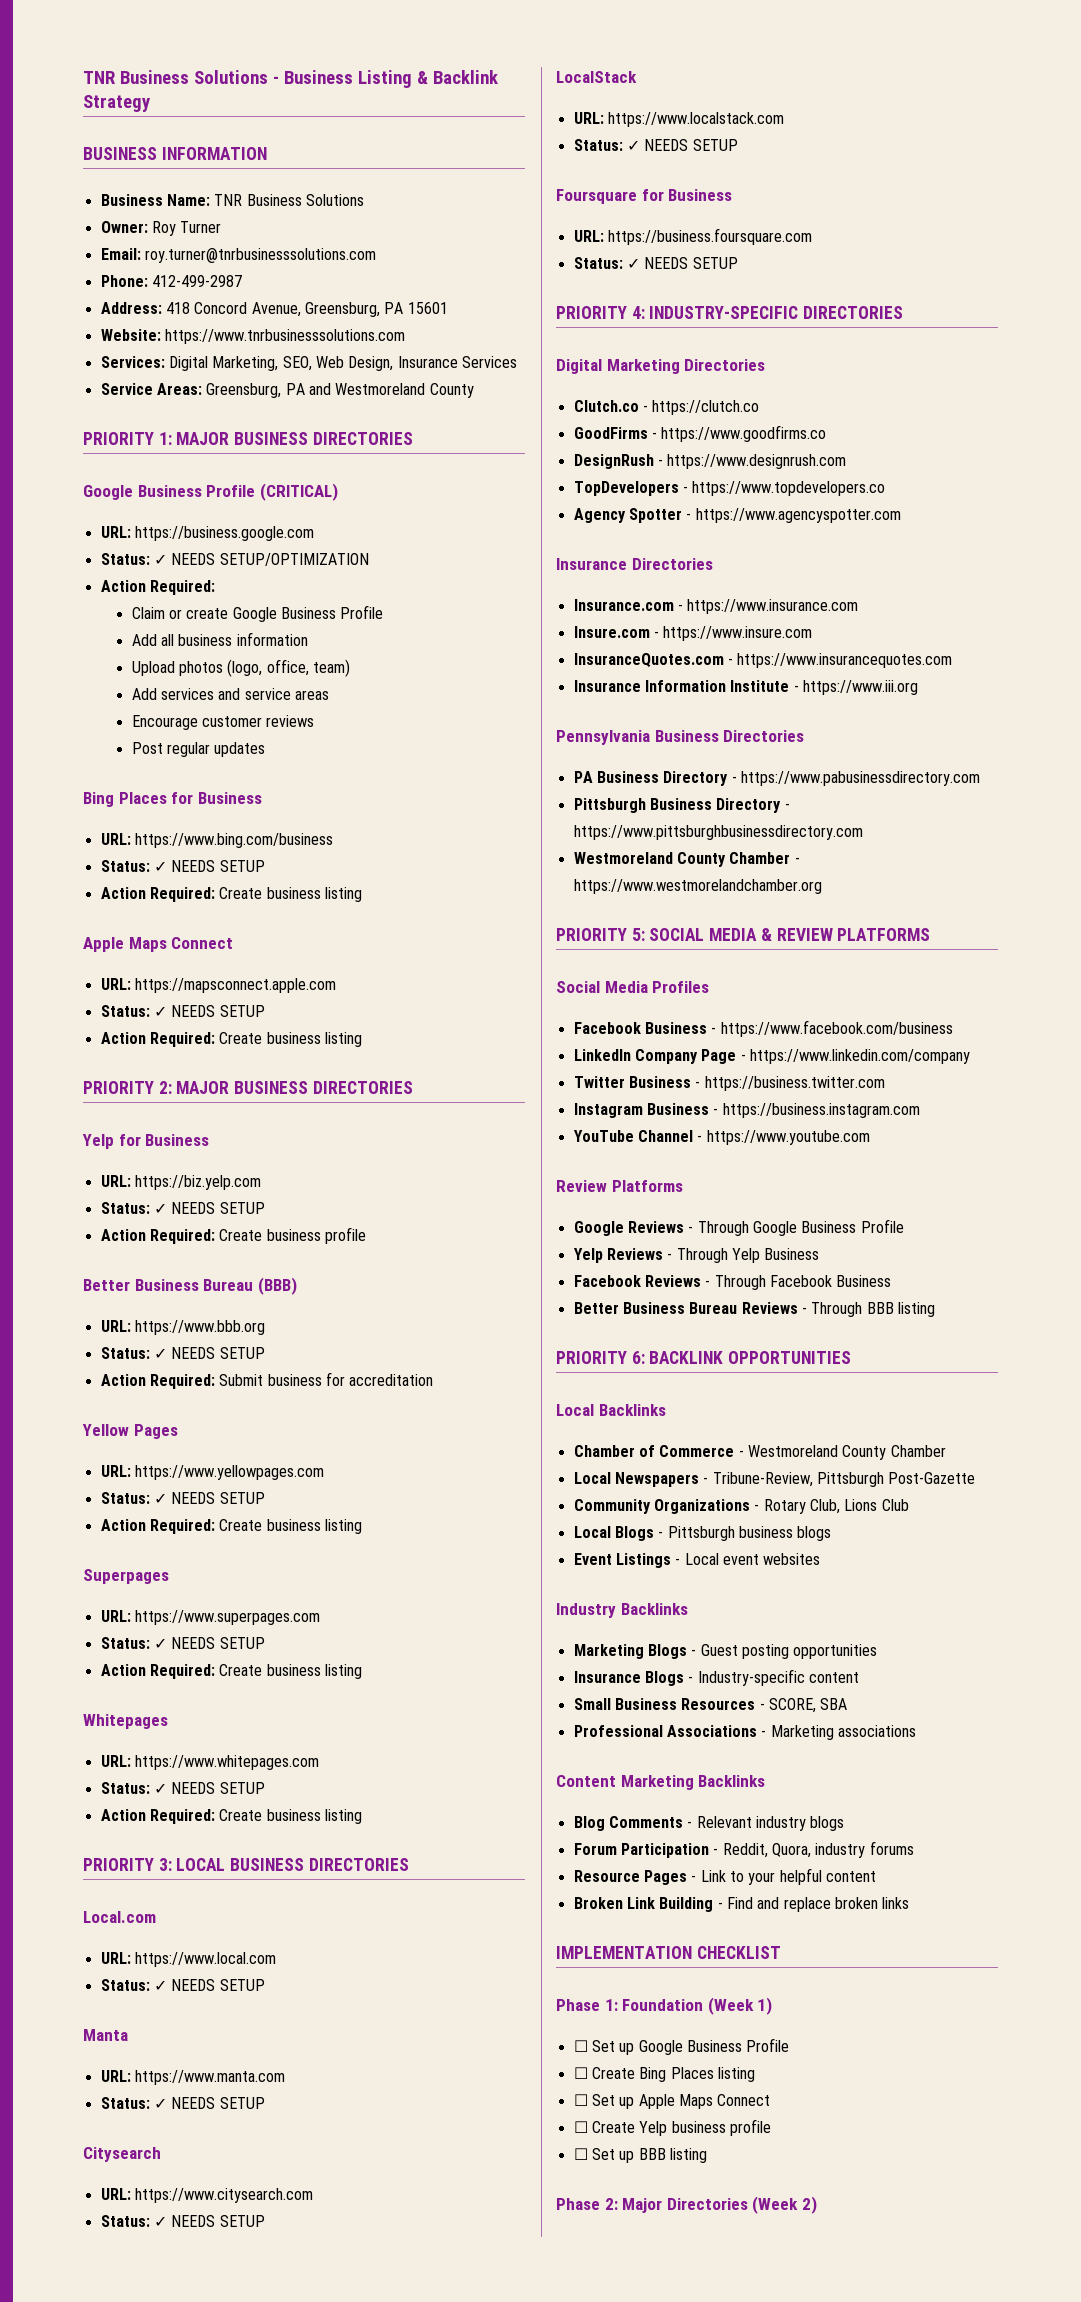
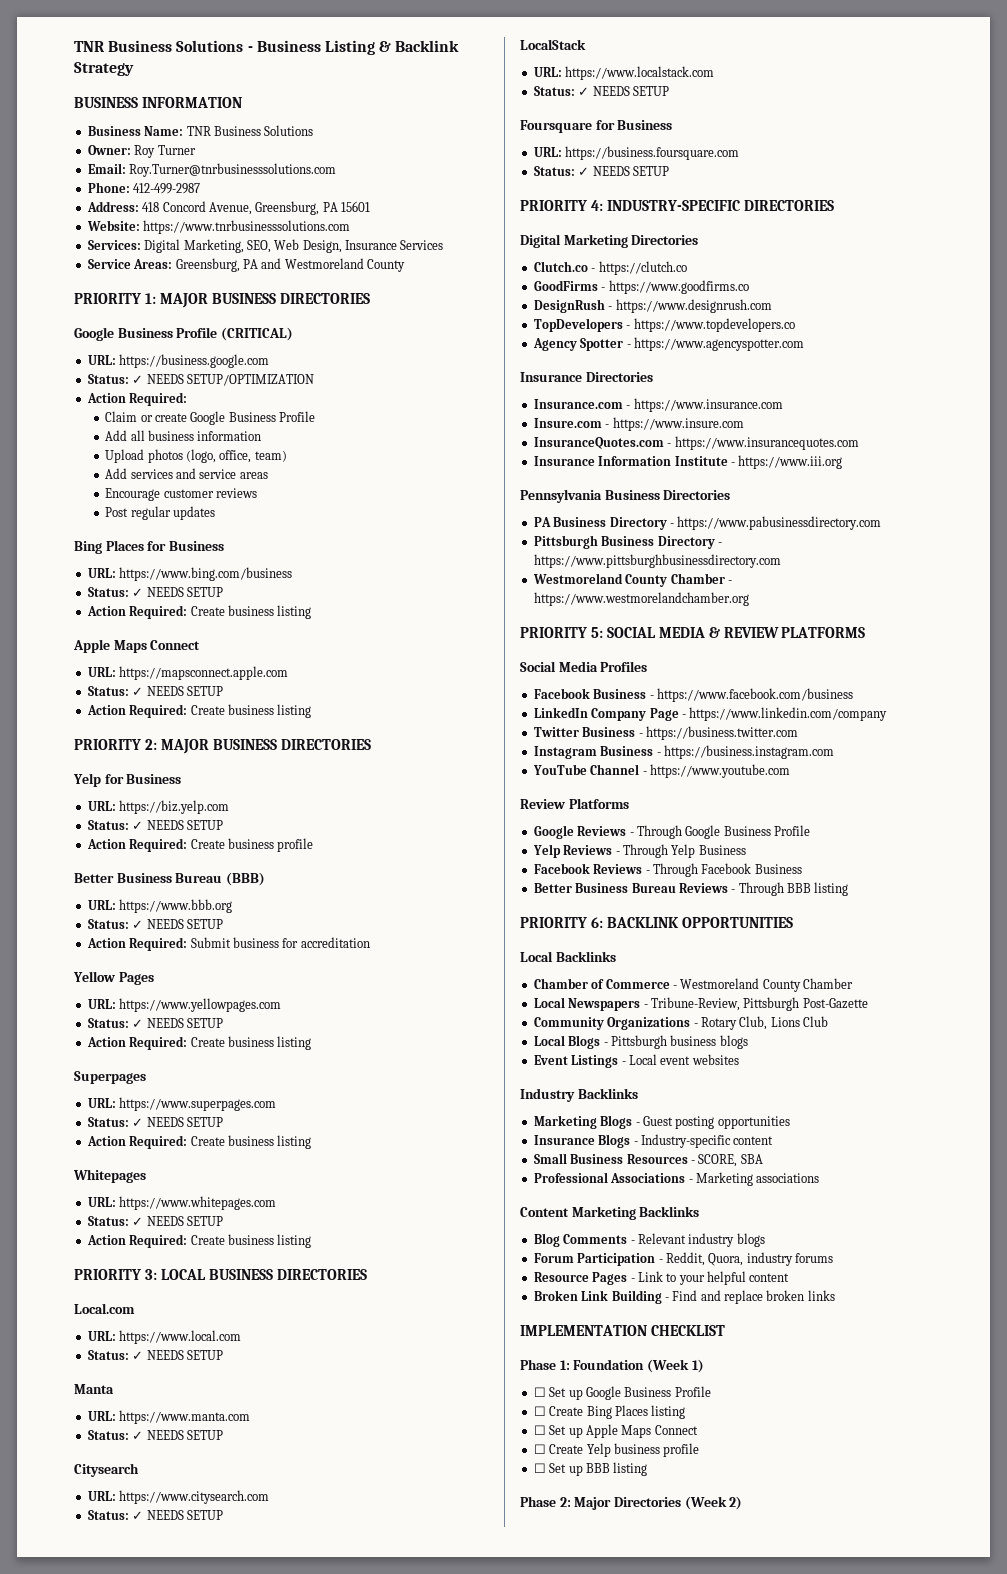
[144,248,376,263] roy.turner@tnrbusinesssolutions.com -> [129,163,337,177] Roy.Turner@tnrbusinesssolutions.com

